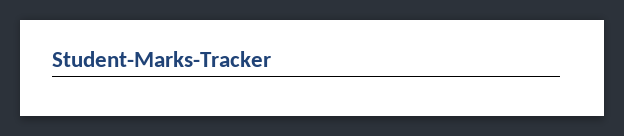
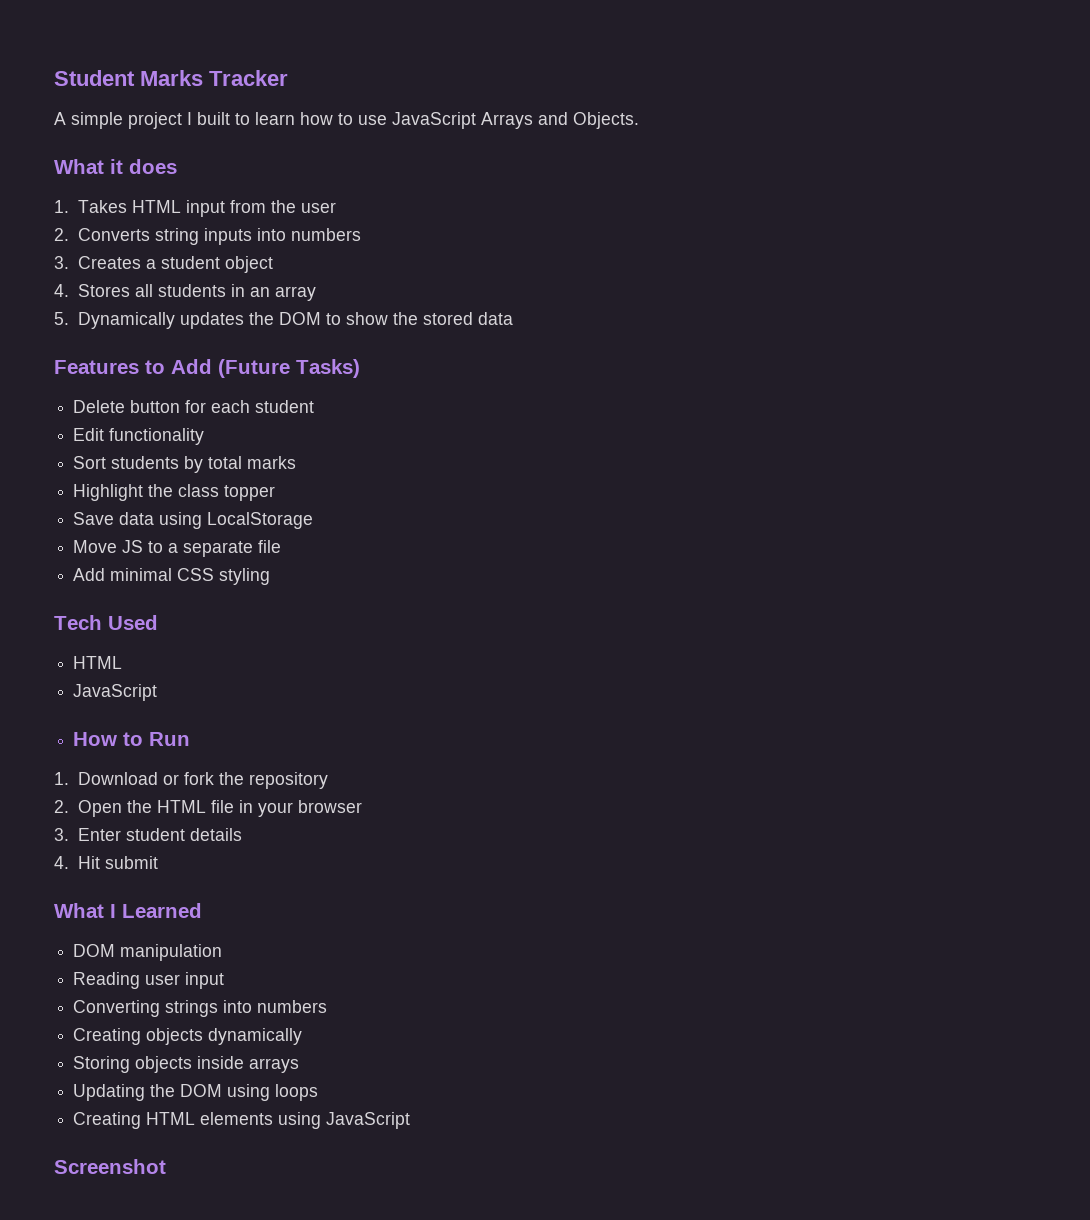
[52,51,271,67] Student-Marks-Tracker -> [54,70,288,86] [54,112,639,129] [54,159,177,174] [54,200,336,217] [54,228,361,245] [54,256,273,273] [54,284,316,301] [54,312,513,329] [54,359,360,378] [73,400,315,413] [73,428,205,445] [73,456,297,473] [73,484,276,501] [73,512,314,529] [73,540,282,557] [73,568,271,585] [54,615,158,630] [73,656,123,669] [73,684,158,701] [73,732,191,746] [54,772,328,789] [54,800,362,817] [54,828,242,841] [54,856,158,869] [54,903,202,918] [73,944,223,961] [73,972,225,989] [73,1000,328,1017] [73,1028,303,1045] [73,1056,300,1073] [73,1084,319,1101] [73,1112,411,1129] [54,1159,166,1174] Student Marks Tracker // A simple project I built to learn how to use JavaScript Arrays and Objects. // What it does // 1. Takes HTML input from the user // 2. Converts string inputs into numbers // 3. Creates a student object // 4. Stores all students in an array // 5. Dynamically updates the DOM to show the stored data // Features to Add (Future Tasks) // Delete button for each student // Edit functionality // Sort students by total marks // Highlight the class topper // Save data using LocalStorage // Move JS to a separate file // Add minimal CSS styling // Tech Used // HTML // JavaScript // How to Run // 1. Download or fork the repository // 2. Open the HTML file in your browser // 3. Enter student details // 4. Hit submit // What I Learned // DOM manipulation // Reading user input // Converting strings into numbers // Creating objects dynamically // Storing objects inside arrays // Updating the DOM using loops // Creating HTML elements using JavaScript // Screenshot

